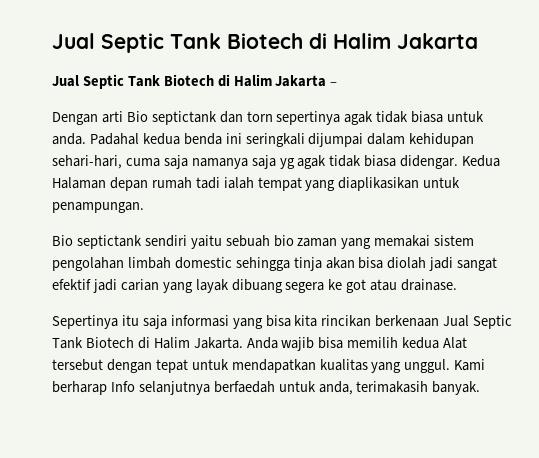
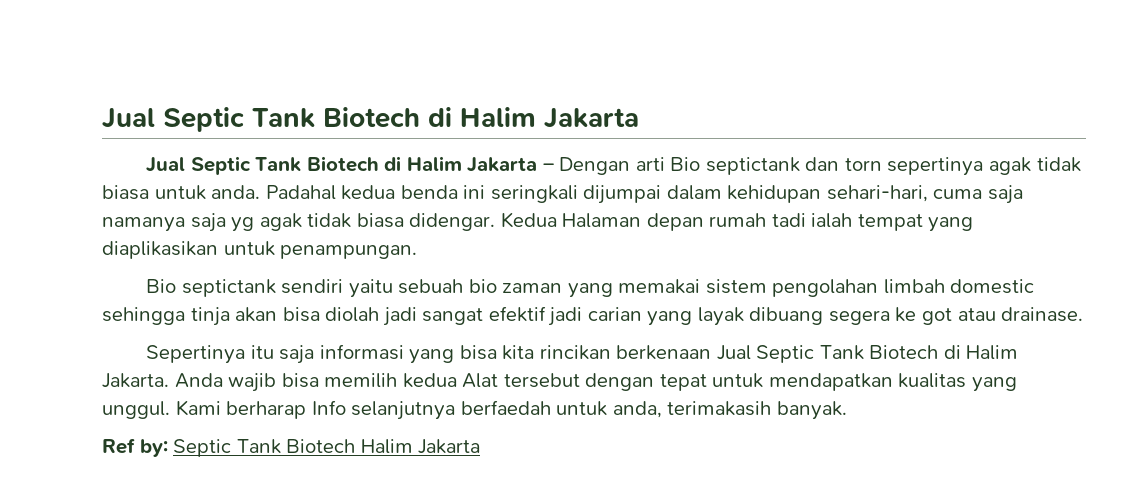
(338, 84) // -> (554, 167) none
(481, 388) none -> [102,438,481,457] // Ref by: Septic Tank Biotech Halim Jakarta

